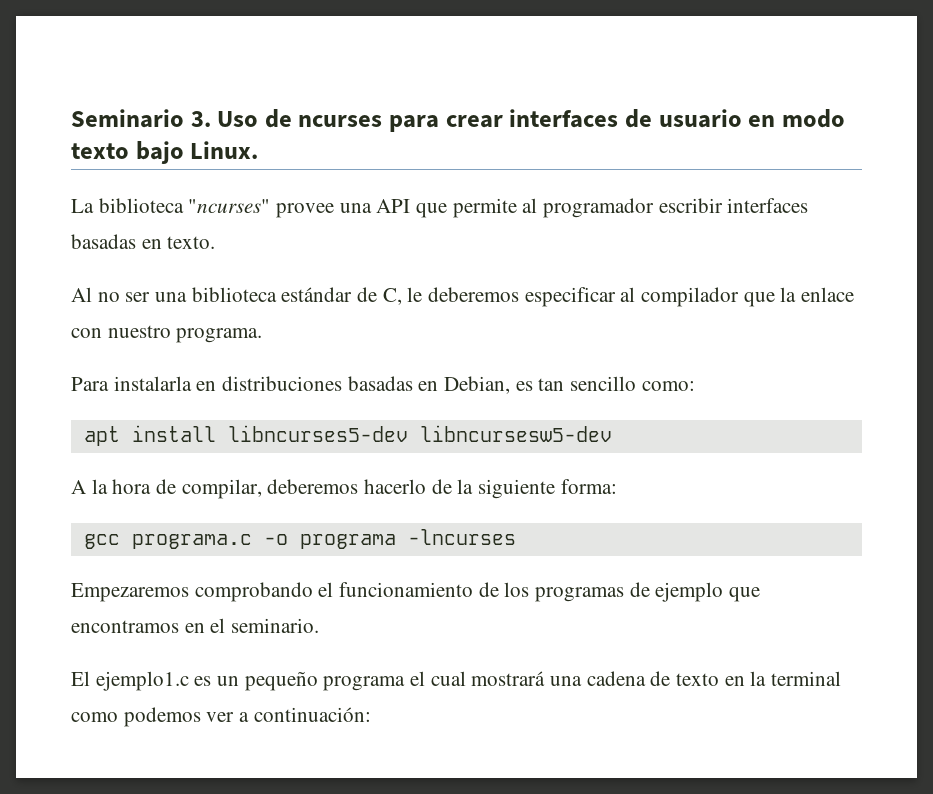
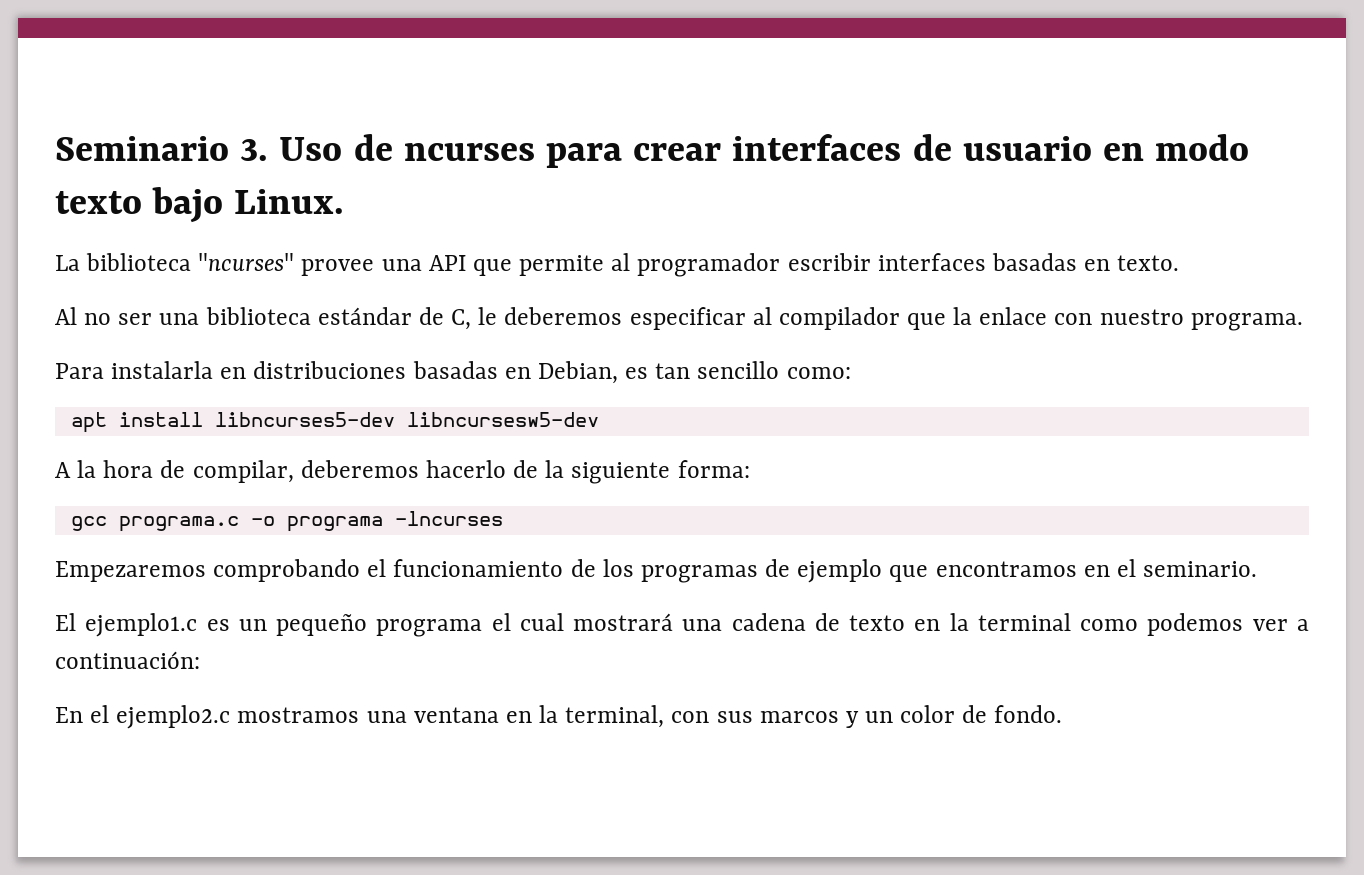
(371, 714) none -> [55,705,1063,729] // En el ejemplo2.c mostramos una ventana en la terminal, con sus marcos y un color de fondo.

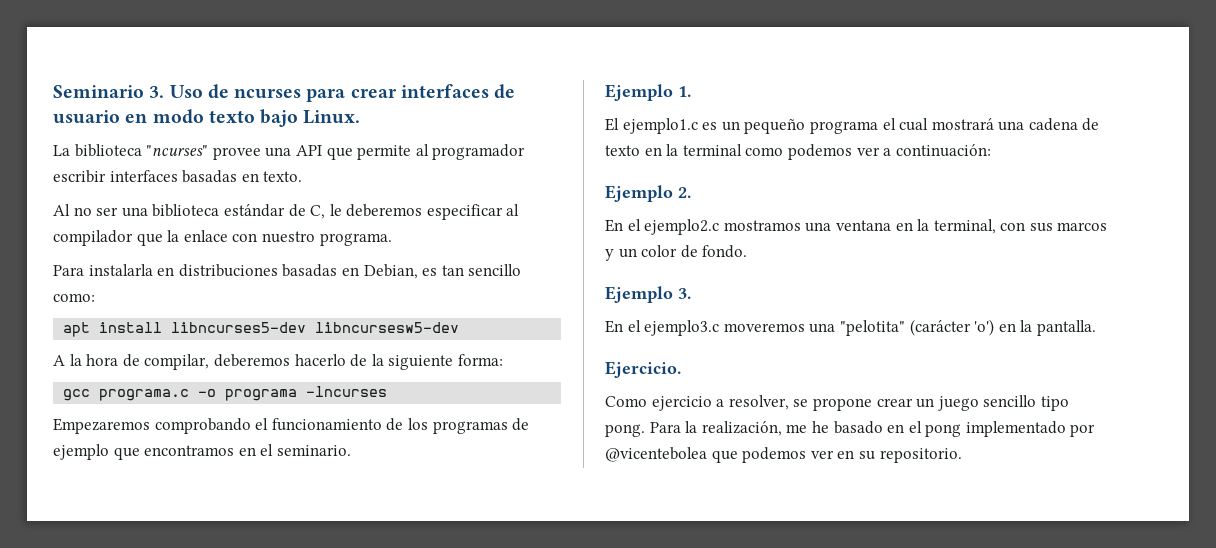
(1258, 569) none -> [605,84,691,101] // Ejemplo 1.
(200, 660) none -> [605,185,691,202] // Ejemplo 2.
(1063, 714) none -> [605,286,691,303] [605,319,1096,336] [605,361,681,378] [605,395,1069,411] [605,421,1096,437] [605,447,962,463] // Ejemplo 3. // En el ejemplo3.c moveremos una "pelotita" (carácter 'o') en la pantalla. // Ejercicio. // Como ejercicio a resolver, se propone crear un juego sencillo tipo pong. Para la realización, me he basado en el pong implementado por @vicentebolea que podemos ver en su repositorio.

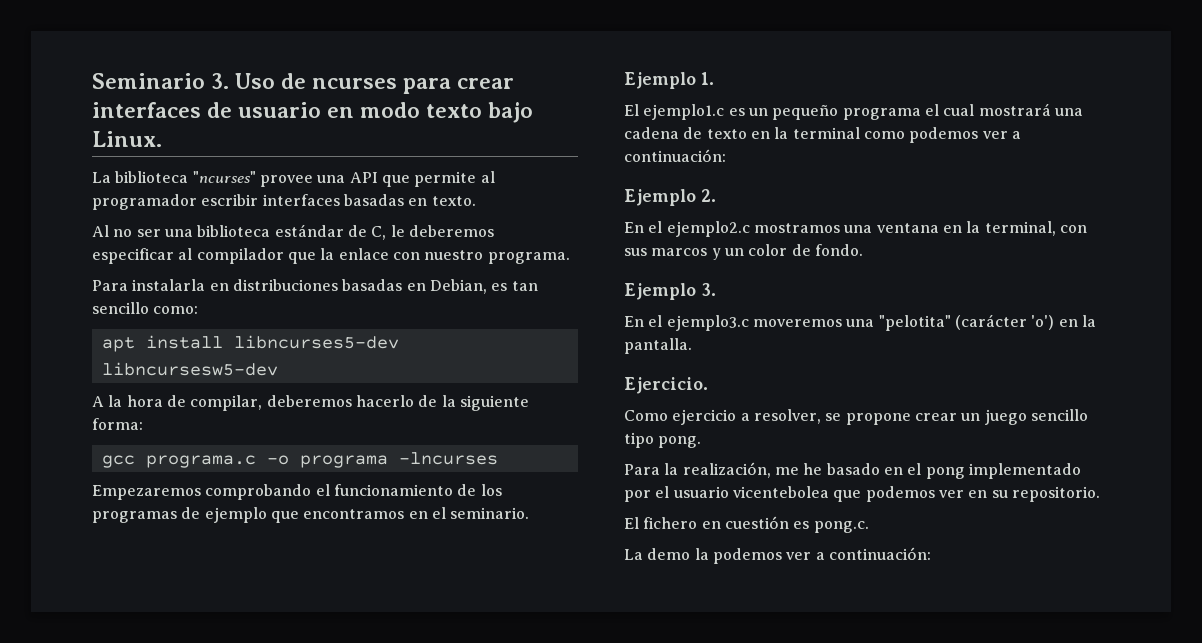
(645, 430) none -> (702, 442) //
[605,447,707,462] @vicentebolea -> [655,486,829,498] el usuario vicentebolea
(962, 455) none -> [624,516,869,533] [624,547,931,564] // El fichero en cuestión es pong.c. // La demo la podemos ver a continuación:

